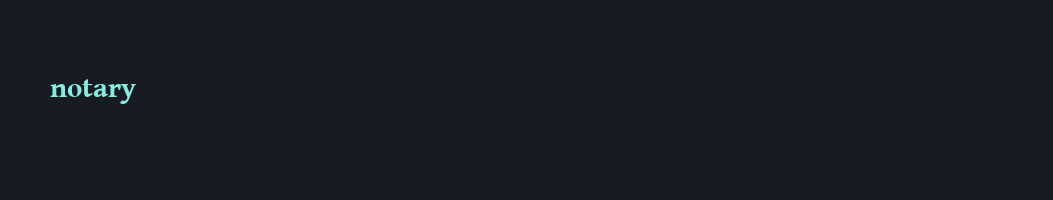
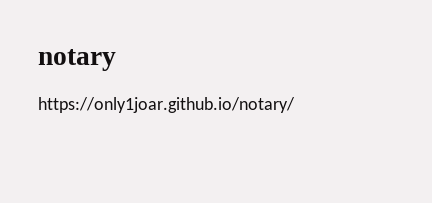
(136, 91) none -> [38,97,295,113] // https://only1joar.github.io/notary/

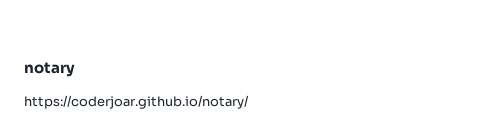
[38,97,295,113] https://only1joar.github.io/notary/ -> [24,95,249,109] https://coderjoar.github.io/notary/

